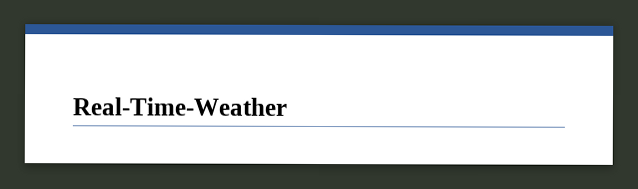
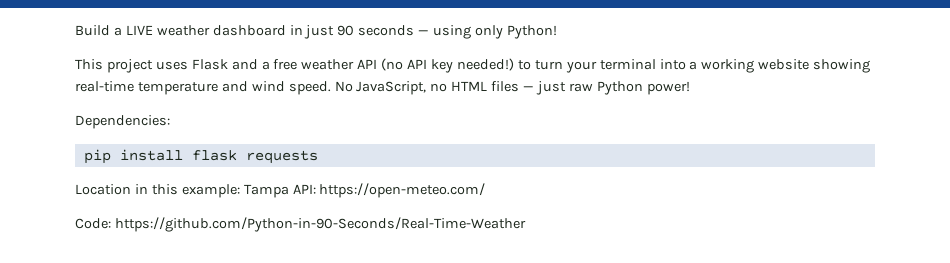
[72,97,287,116] Real-Time-Weather -> [75,25,557,39] [75,58,871,73] [75,81,690,95] [75,115,170,129] [83,149,318,164] [75,183,486,198] [75,217,526,232] Build a LIVE weather dashboard in just 90 seconds — using only Python! // This project uses Flask and a free weather API (no API key needed!) to turn your terminal into a working website showing real-time temperature and wind speed. No JavaScript, no HTML files — just raw Python power! // Dependencies: // pip install flask requests // Location in this example: Tampa API: https://open-meteo.com/ // Code: https://github.com/Python-in-90-Seconds/Real-Time-Weather

